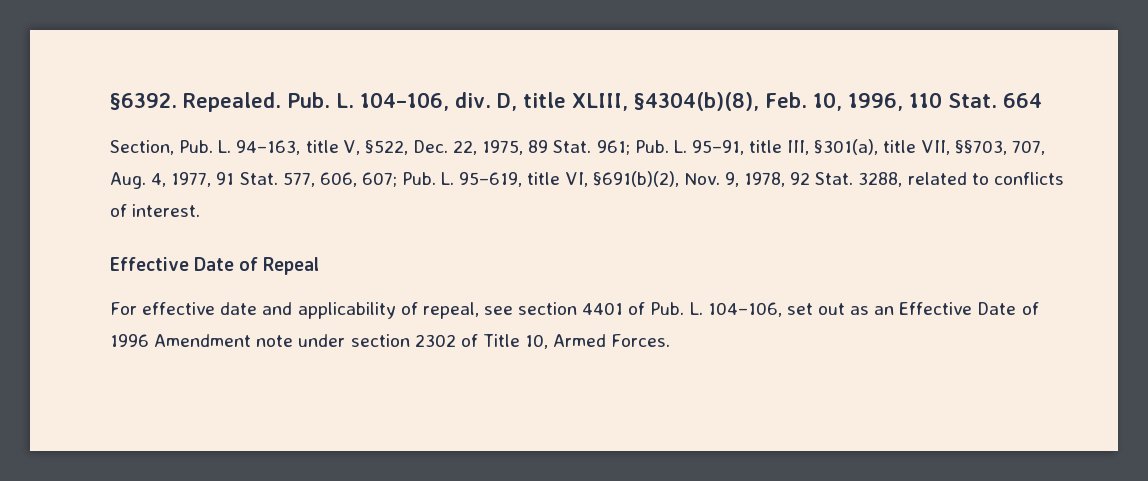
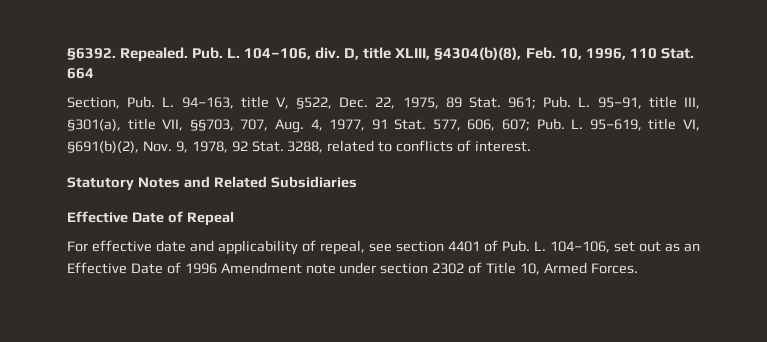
(201, 210) none -> [67,176,357,191] // Statutory Notes and Related Subsidiaries

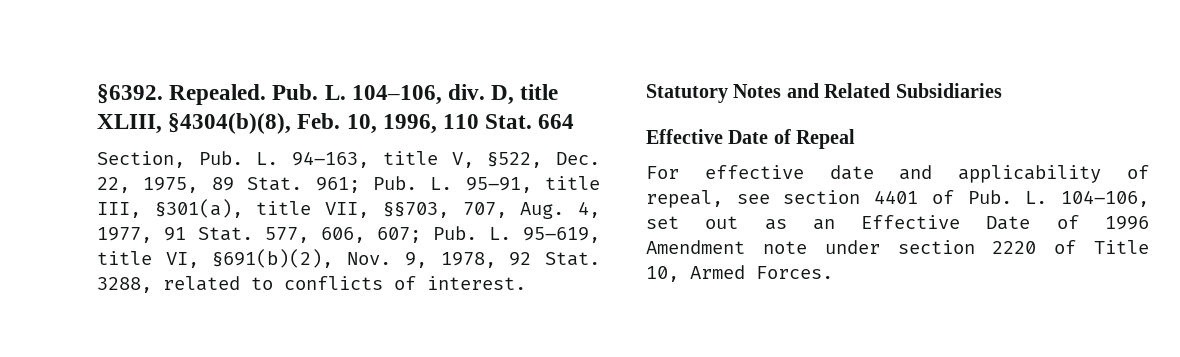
[432,263,465,274] 2302 -> [992,241,1037,254] 2220

